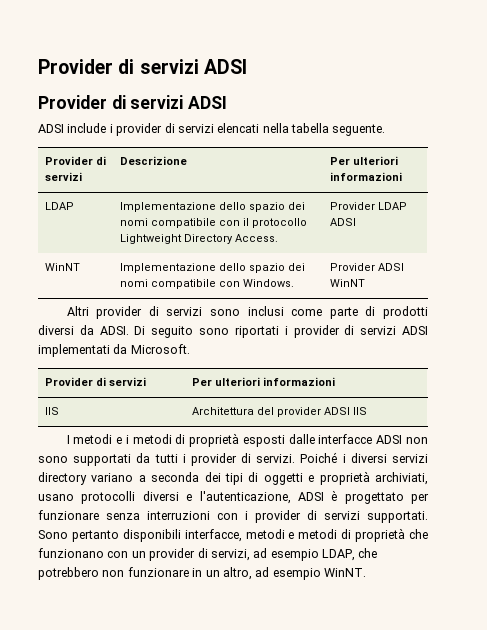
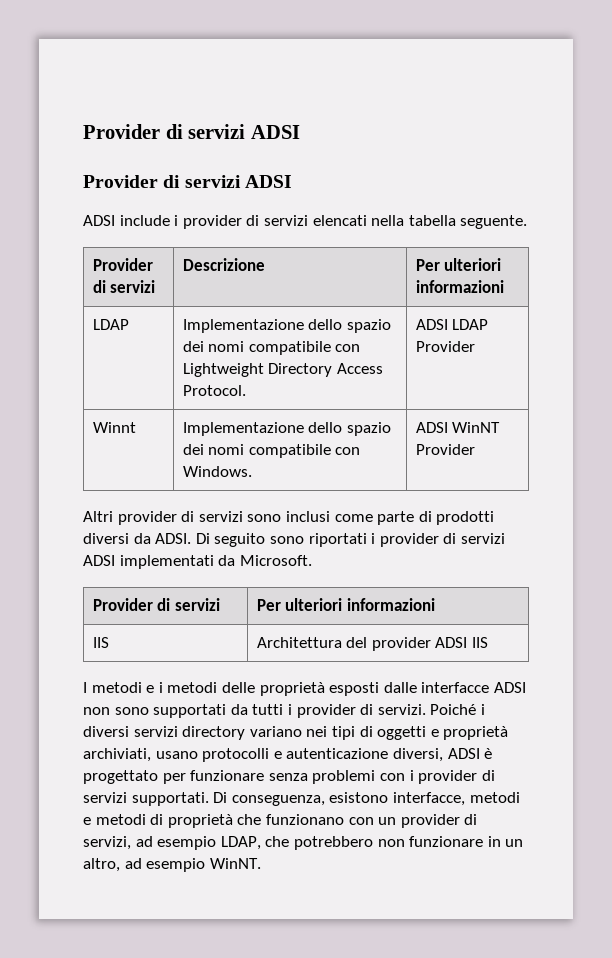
[243,218,308,228] [120,234,279,244] [330,202,408,210] [330,218,357,226] [45,263,81,271] il protocollo Lightweight Directory Access. | Provider LDAP ADSI // WinNT -> [182,363,383,377] [182,385,246,396] [415,319,489,330] [415,341,475,352] [92,422,136,433] Lightweight Directory Access Protocol. | ADSI LDAP Provider // Winnt
[330,263,376,271] Provider -> (252, 471) none
(366, 283) none -> [415,444,475,455] Provider
[175,434,186,444] di -> [221,682,255,693] delle
[138,472,221,482] a seconda dei -> [306,726,328,737] nei
[142,491,291,504] diversi e l'autenticazione, -> [273,748,443,762] e autenticazione diversi,
[147,511,210,520] interruzioni -> [312,770,376,784] problemi
[38,529,181,542] Sono pertanto disponibili -> [213,792,389,806] Di conseguenza, esistono

